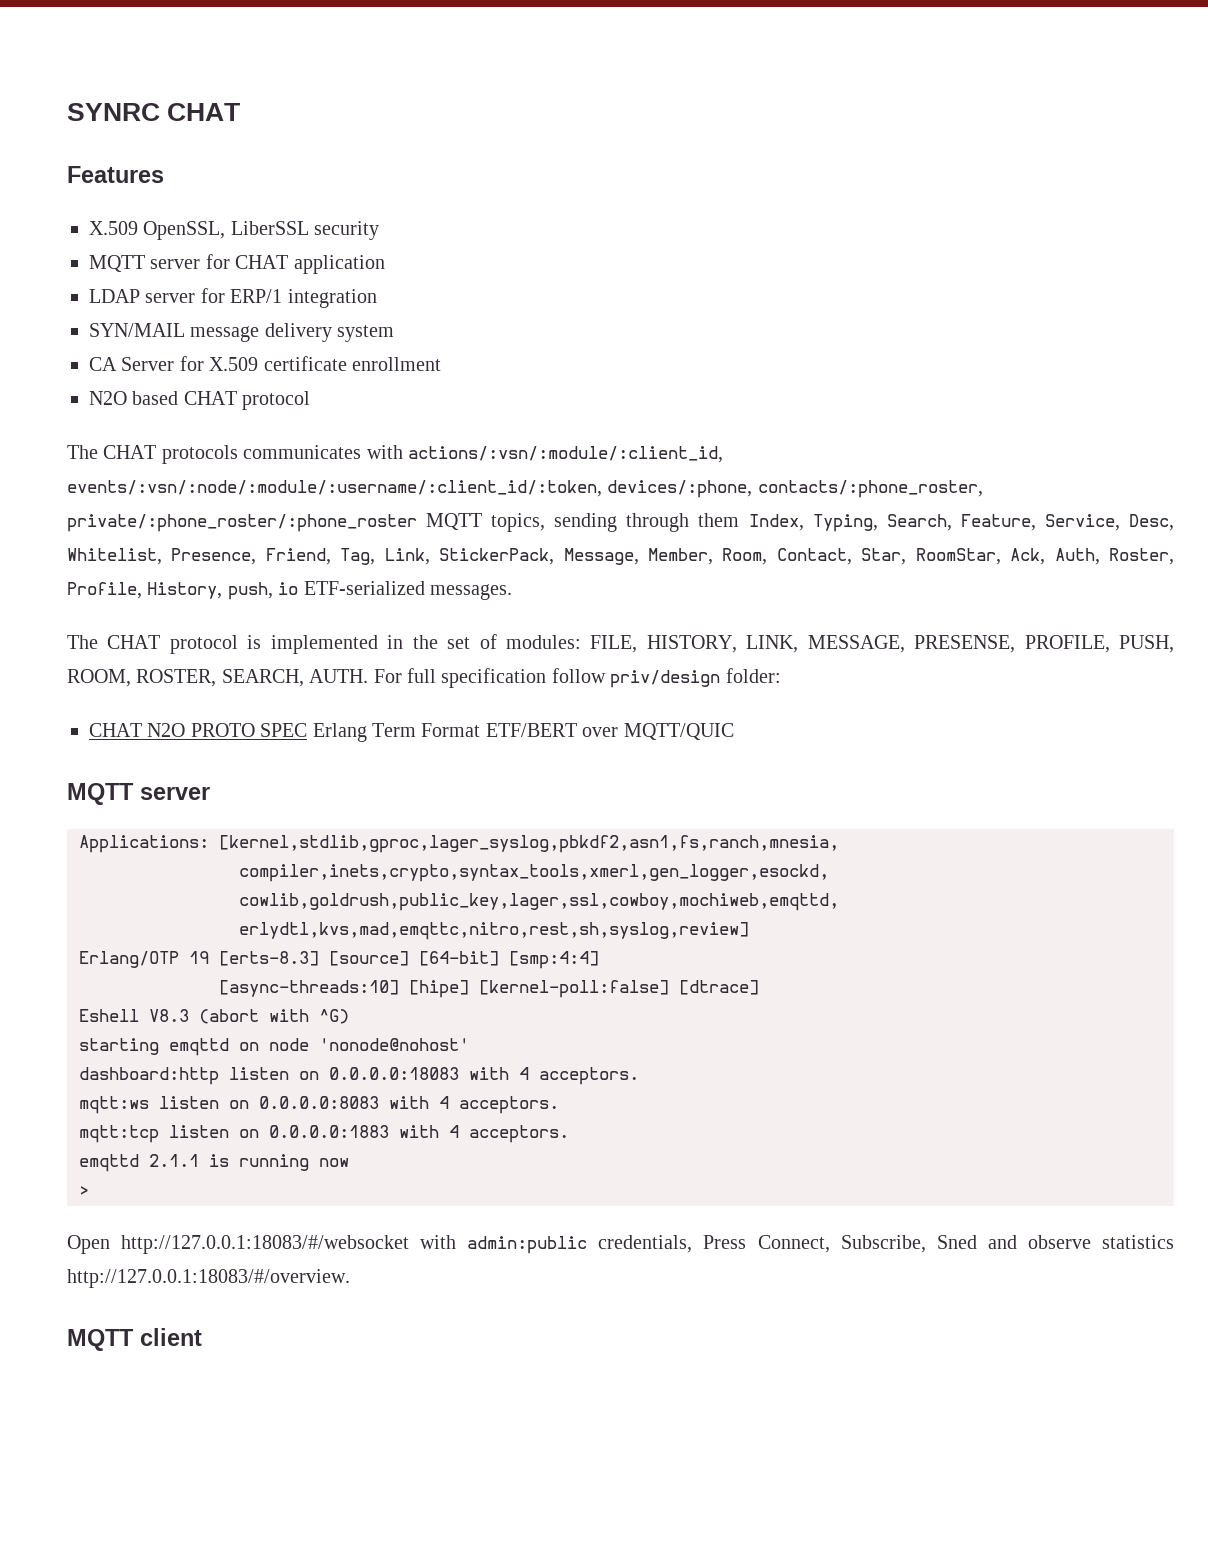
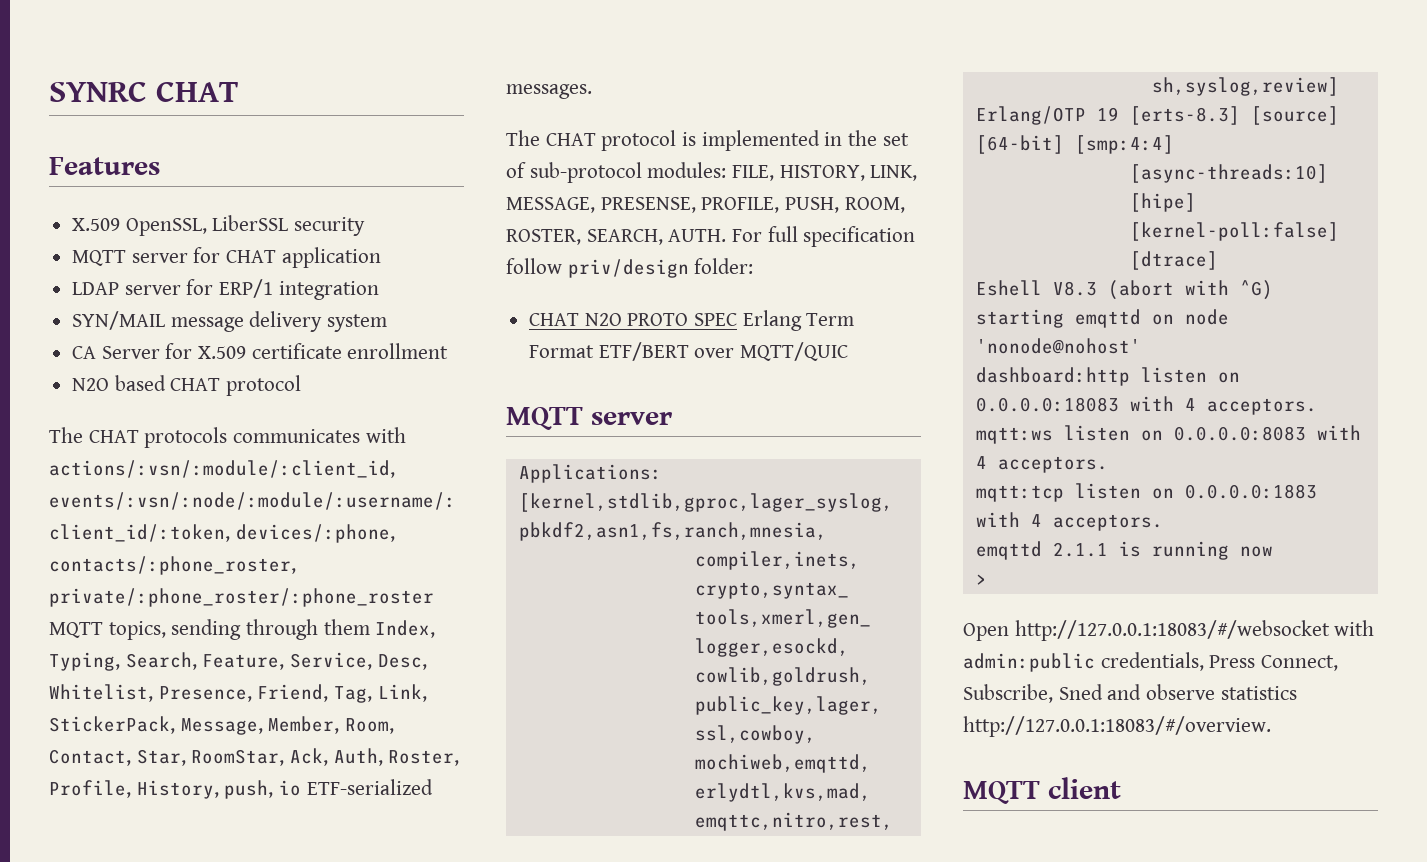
(497, 641) none -> [529,162,642,183] sub-protocol

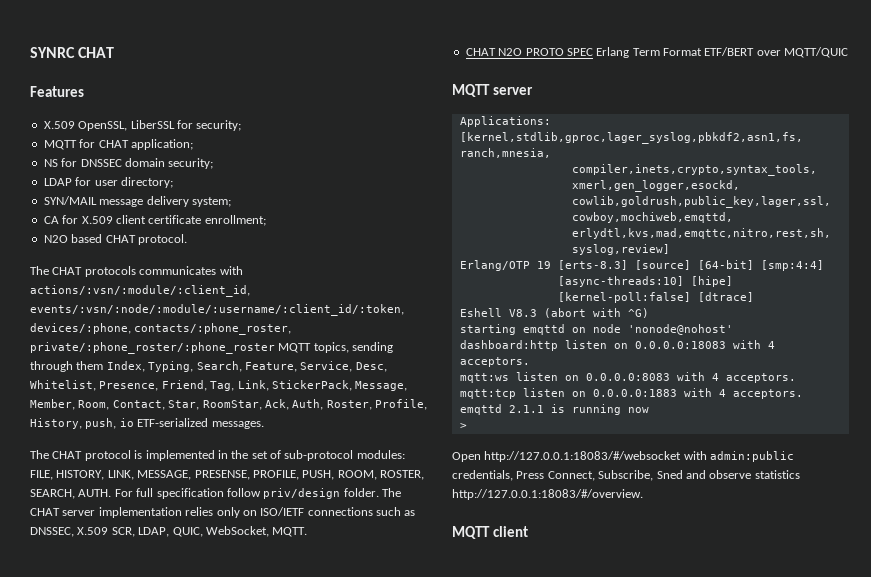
[294,217,366,236] [72,250,188,266] security // MQTT server -> [176,120,242,131] [43,140,77,150] for security; // MQTT
[281,247,381,268] [72,279,379,300] application // LDAP server for ERP/1 integration -> [130,139,193,150] [43,158,214,169] [43,177,173,188] application; // NS for DNSSEC domain security; // LDAP for user directory;
[327,314,388,332] system -> [191,197,231,207] system;
[101,346,160,359] Server -> (59, 220) none
[251,343,449,359] certificate enrollment -> [115,215,266,226] client certificate enrollment;
[226,375,302,396] protocol -> [137,234,187,245] protocol.
[694,258,754,274] folder: -> [343,488,401,497] [30,507,416,518] [30,526,308,537] folder. The CHAT server implementation relies only on ISO/IETF connections such as DNSSEC, X.509 SCR, LDAP, QUIC, WebSocket, MQTT.

